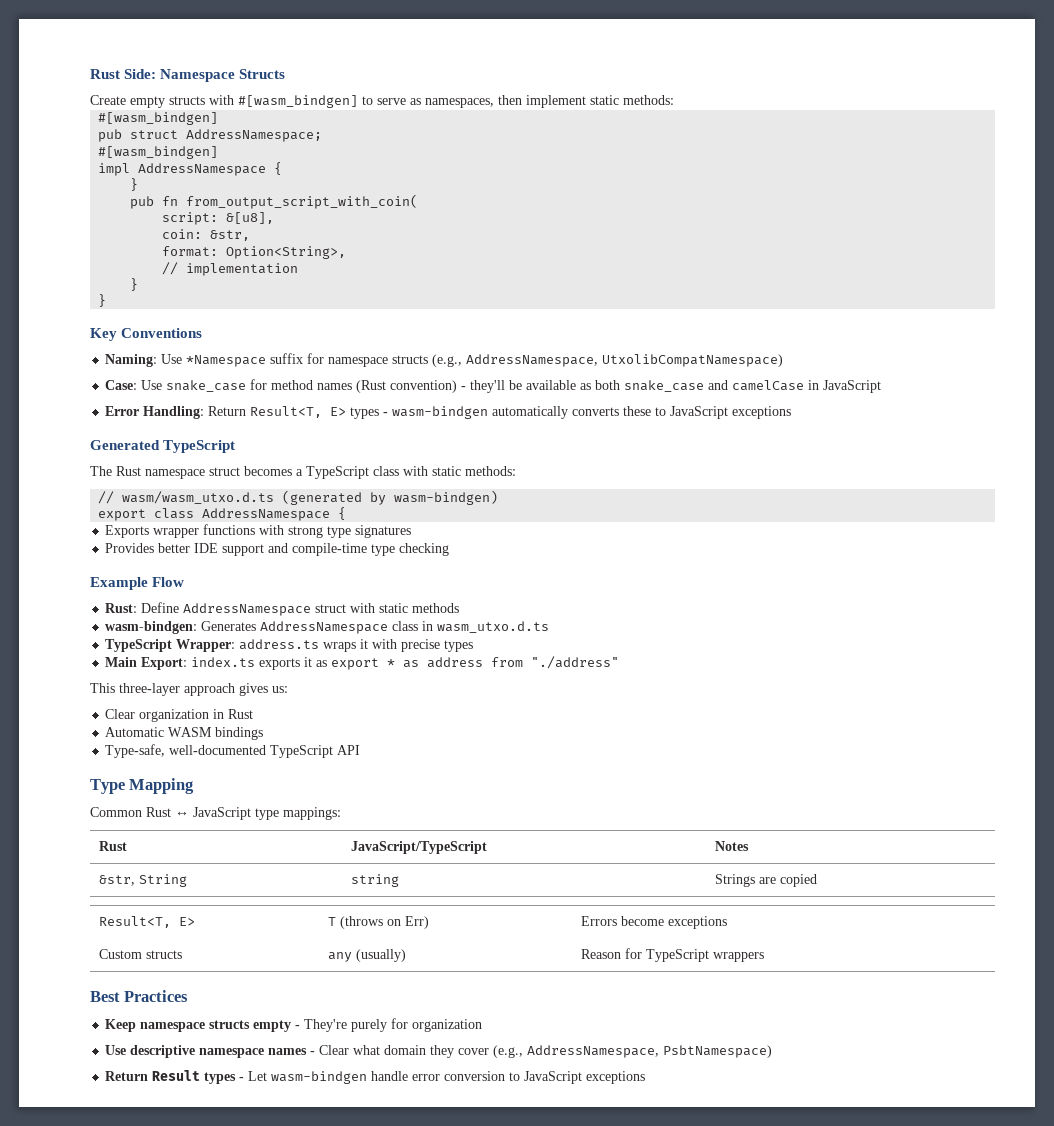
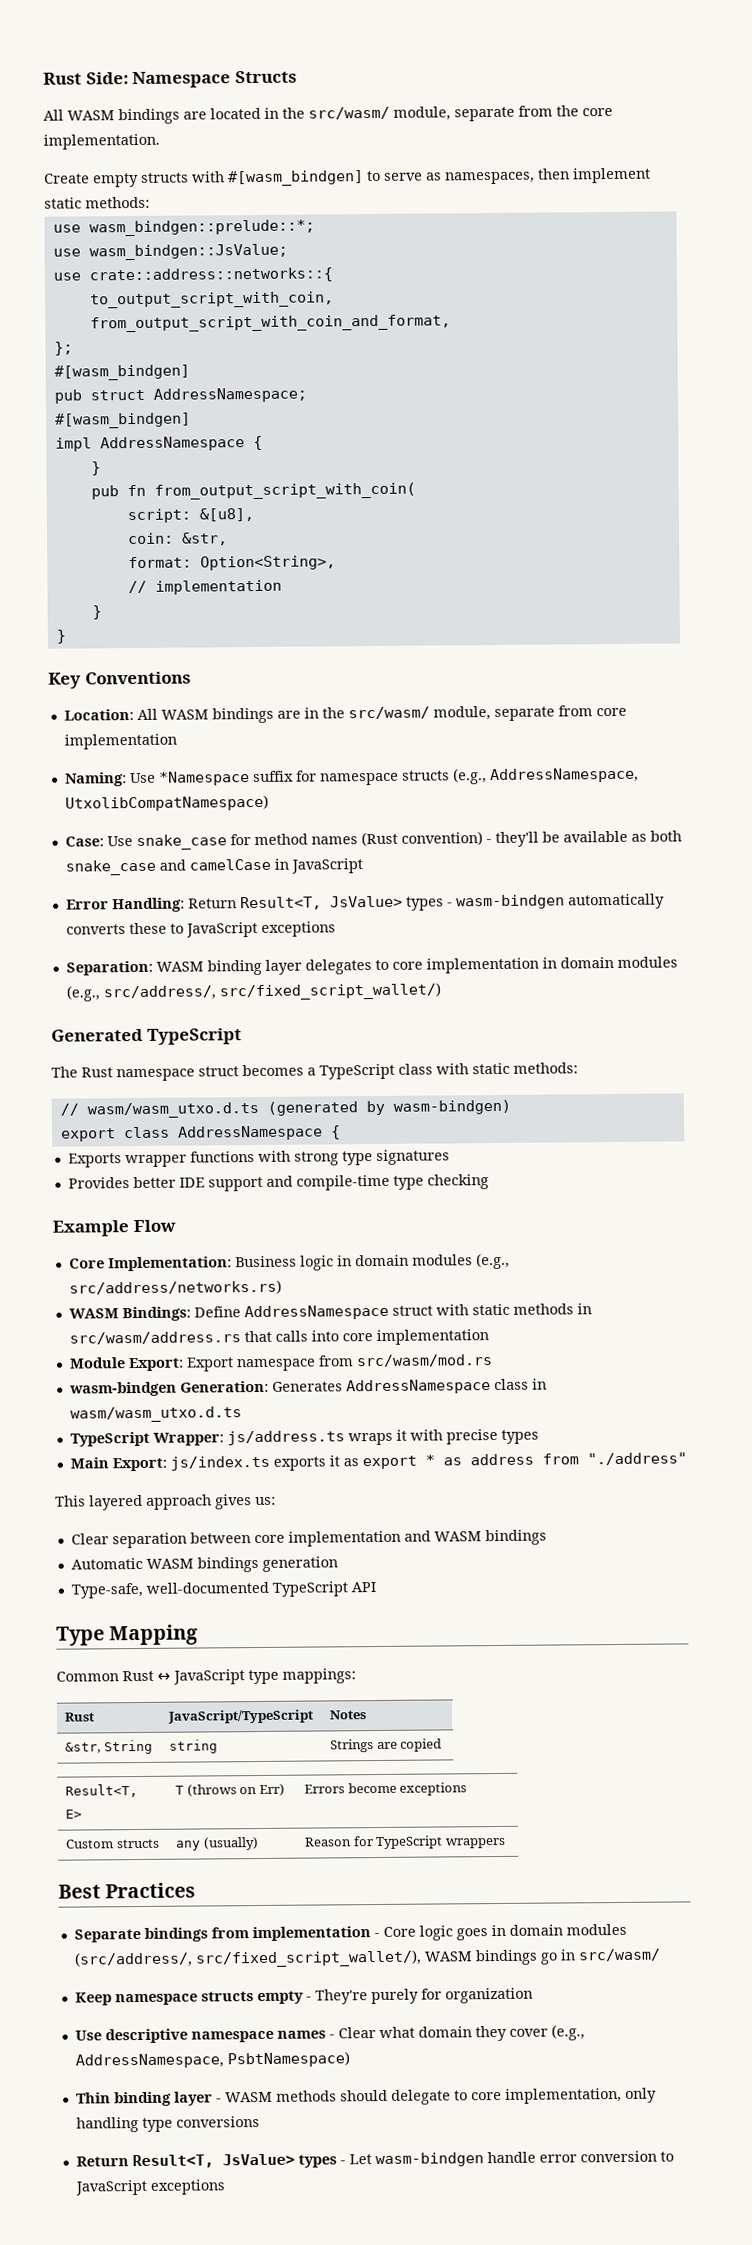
(286, 74) none -> [43,105,613,125] [43,133,160,150] // All WASM bindings are located in the src/wasm/ module, separate from the core implementation.
(674, 100) none -> [52,219,315,237] [52,243,288,261] [52,267,333,284] [89,291,334,309] [89,314,451,333] [53,341,73,356] // use wasm_bindgen::prelude::*; // use wasm_bindgen::JsValue; // use crate::address::networks::{ // to_output_script_with_coin, from_output_script_with_coin_and_format, // };
(203, 333) none -> [63,705,627,724] [63,733,177,750] // Location: All WASM bindings are in the src/wasm/ module, separate from core implementation
[330,407,347,416] E> -> [329,895,403,908] JsValue>
(792, 412) none -> [65,956,678,976] [65,982,441,1002] // Separation: WASM binding layer delegates to core implementation in domain modules (e.g., src/address/, src/fixed_script_wallet/)
[105,603,138,613] Rust: -> [68,1252,510,1272] [68,1279,282,1296] [68,1306,191,1322] Core Implementation: Business logic in domain modules (e.g., src/address/networks.rs) // WASM Bindings:
[105,621,198,634] // wasm-bindgen: -> [576,1303,592,1315] [68,1329,489,1346] [68,1354,493,1372] [68,1380,269,1397] in src/wasm/address.rs that calls into core implementation // Module Export: Export namespace from src/wasm/mod.rs // wasm-bindgen Generation:
[437,621,550,633] wasm_utxo.d.ts -> [69,1406,242,1423] wasm/wasm_utxo.d.ts
[239,639,320,650] address.ts -> [226,1430,345,1446] js/address.ts
[191,657,256,667] index.ts -> [169,1455,270,1471] js/index.ts
[119,683,180,696] three-layer -> [89,1494,143,1511] layered
[139,709,254,722] organization in Rust -> [111,1529,547,1549] separation between core implementation and WASM bindings
(264, 733) none -> [261,1556,338,1572] generation
(189, 996) none -> [73,1923,627,1943] [73,1948,661,1968] // Separate bindings from implementation - Core logic goes in domain modules (src/address/, src/fixed_script_wallet/), WASM bindings go in src/wasm/
[105,1070,201,1081] // Return Result -> [75,2087,657,2107] [75,2116,260,2133] [75,2153,295,2169] // Thin binding layer - WASM methods should delegate to core implementation, only handling type conversions // Return Result<T, JsValue>

